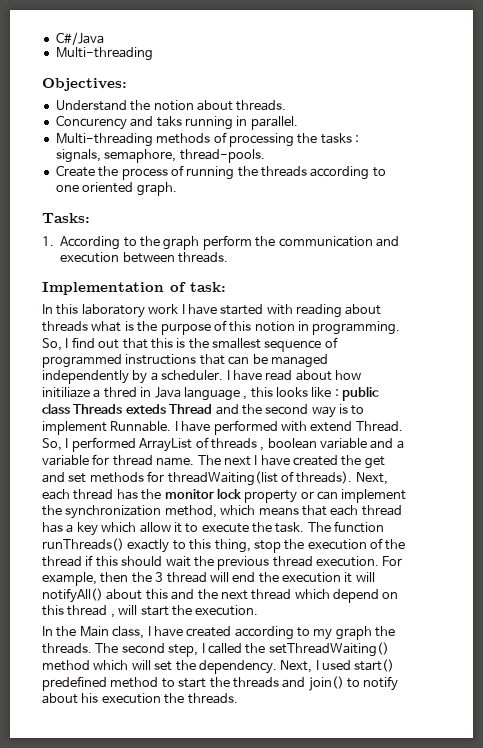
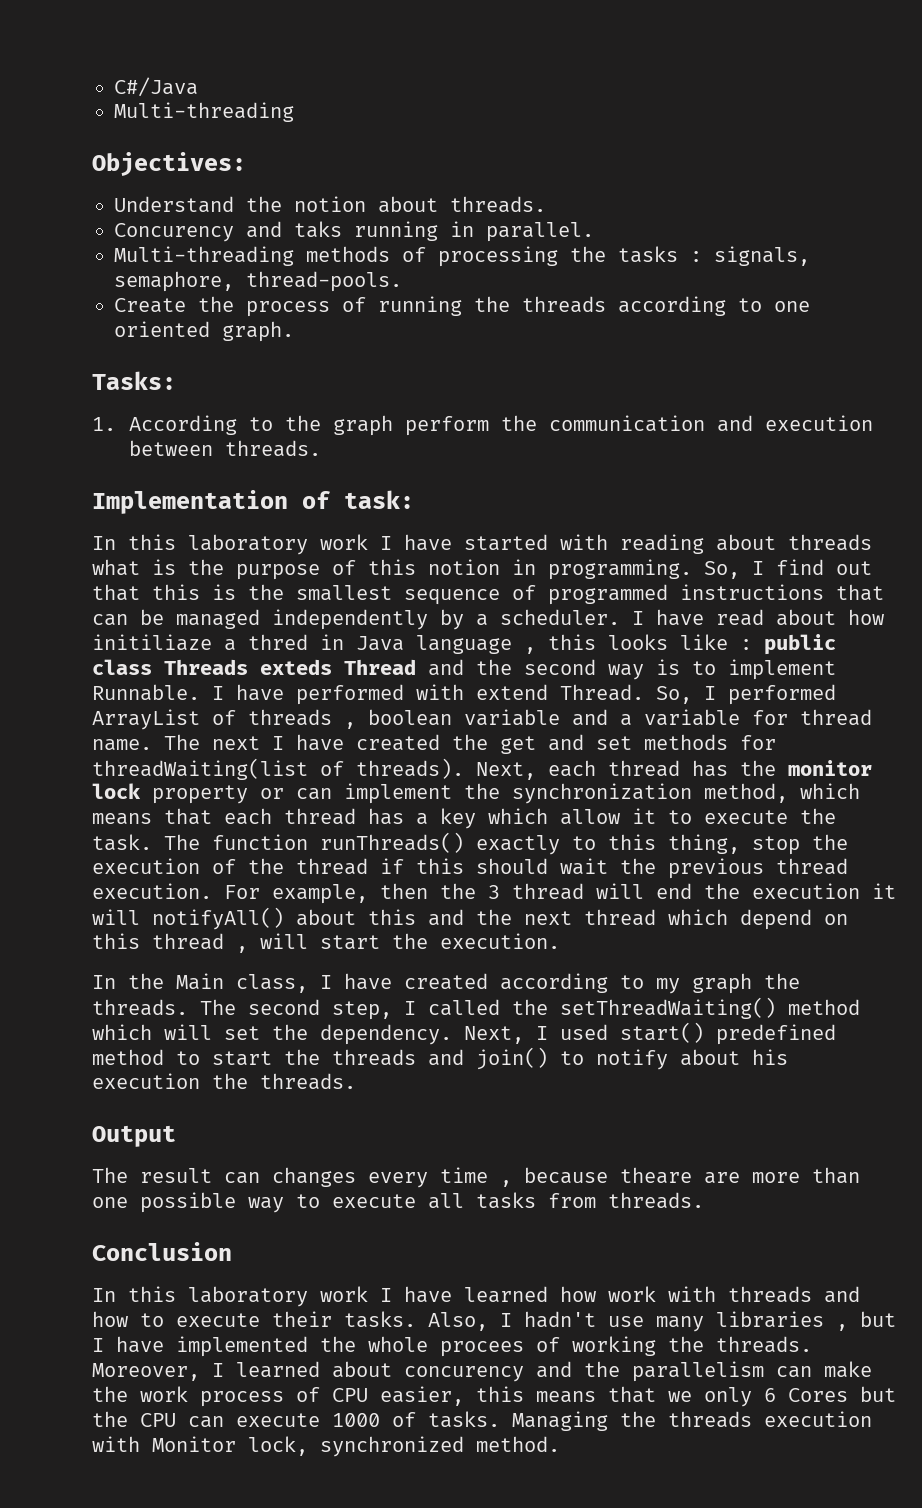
(238, 698) none -> [92,1125,176,1147] [92,1167,860,1188] [92,1192,704,1213] [92,1242,232,1261] [92,1286,860,1307] [92,1311,896,1332] [92,1336,812,1357] [92,1361,872,1382] [92,1386,896,1407] [92,1411,872,1431] [92,1436,560,1457] // Output // The result can changes every time , because theare are more than one possible way to execute all tasks from threads. // Conclusion // In this laboratory work I have learned how work with threads and how to execute their tasks. Also, I hadn't use many libraries , but I have implemented the whole procees of working the threads. Moreover, I learned about concurency and the parallelism can make the work process of CPU easier, this means that we only 6 Cores but the CPU can execute 1000 of tasks. Managing the threads execution with Monitor lock, synchronized method.

